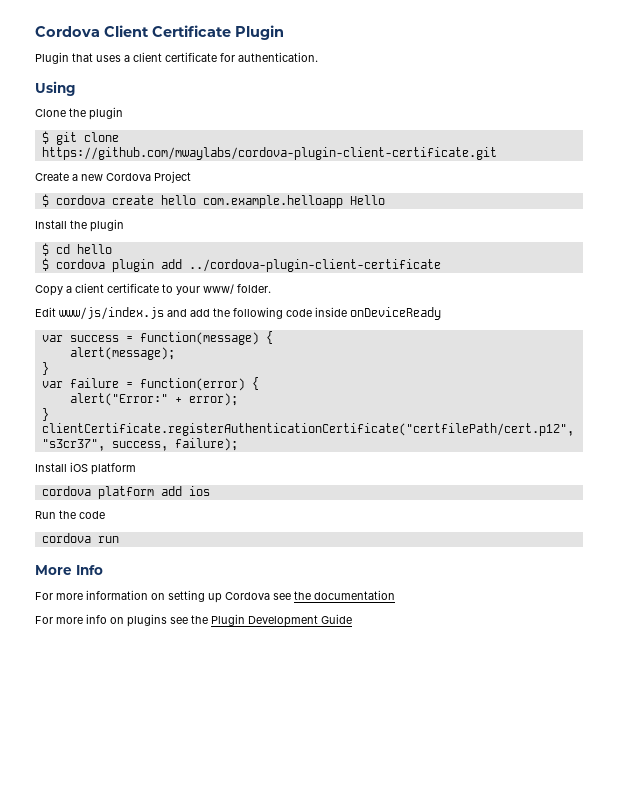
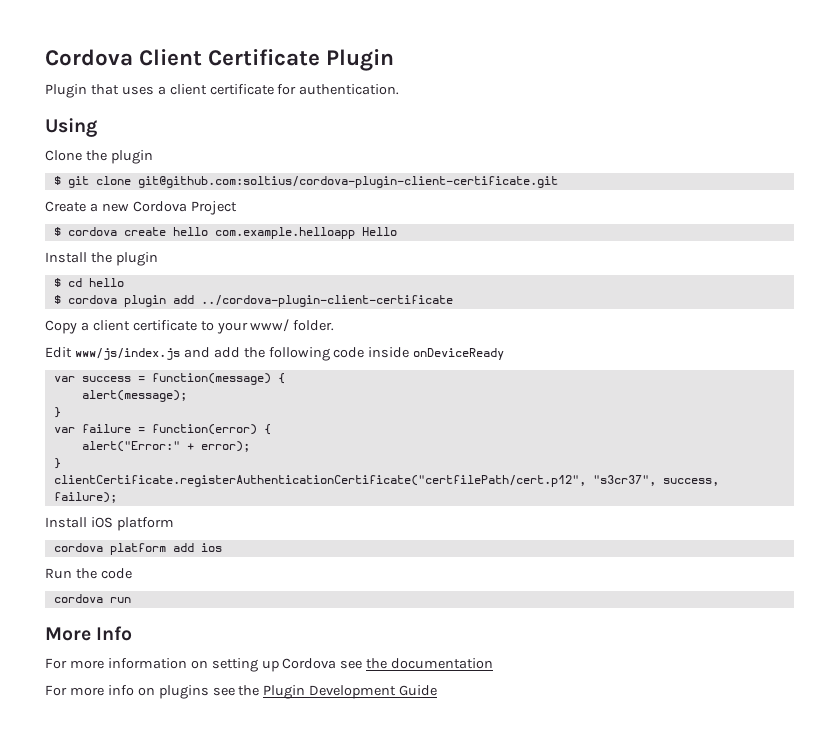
[41,147,497,160] https://github.com/mwaylabs/cordova-plugin-client-certificate.git -> [137,176,558,188] git@github.com:soltius/cordova-plugin-client-certificate.git

